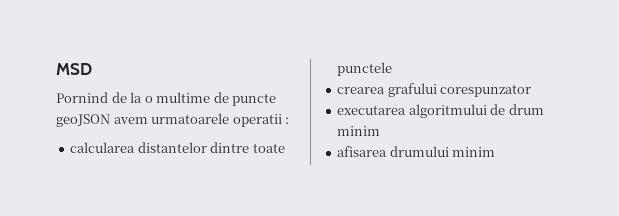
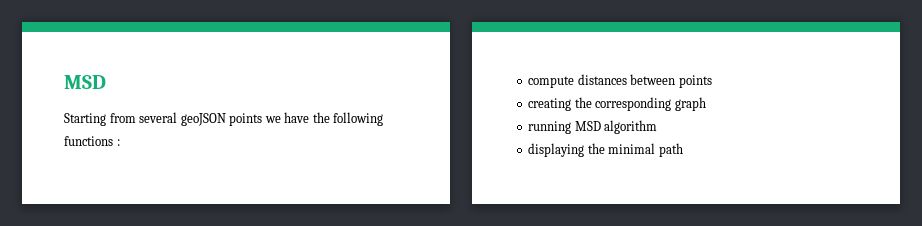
[56,92,277,106] [56,113,290,127] [70,142,285,153] [337,62,393,76] [337,83,532,97] [337,104,544,118] [337,126,381,136] [337,146,496,157] Pornind de la o multime de puncte geoJSON avem urmatoarele operatii : // calcularea distantelor dintre toate punctele // crearea grafului corespunzator // executarea algoritmului de drum minim // afisarea drumului minim -> [64,112,384,126] [64,136,120,146] [528,74,712,88] [528,97,706,111] [528,120,658,134] [528,143,683,157] Starting from several geoJSON points we have the following functions : // compute distances between points // creating the corresponding graph // running MSD algorithm // displaying the minimal path

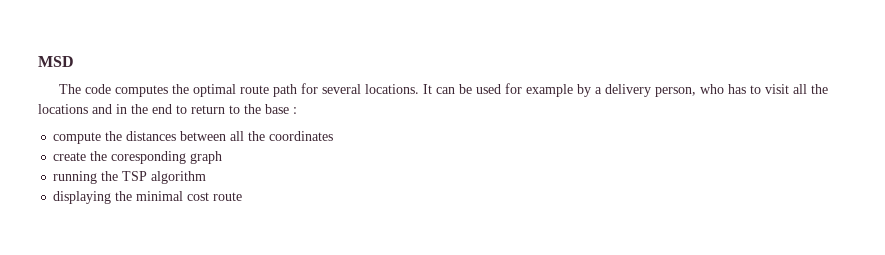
[64,112,384,126] [64,136,113,146] Starting from several geoJSON points we have the following functions -> [58,83,828,97] [38,104,289,114] The code computes the optimal route path for several locations. It can be used for example by a delivery person, who has to visit all the locations and in the end to return to the base
(575, 82) none -> [105,131,123,141] the
[678,75,712,88] [528,97,672,111] points // creating the corresponding -> [230,131,334,141] [53,151,187,164] all the coordinates // create the coresponding
[574,121,601,131] MSD -> [101,171,148,181] the TSP
[658,143,683,157] path -> [187,192,243,201] cost route

